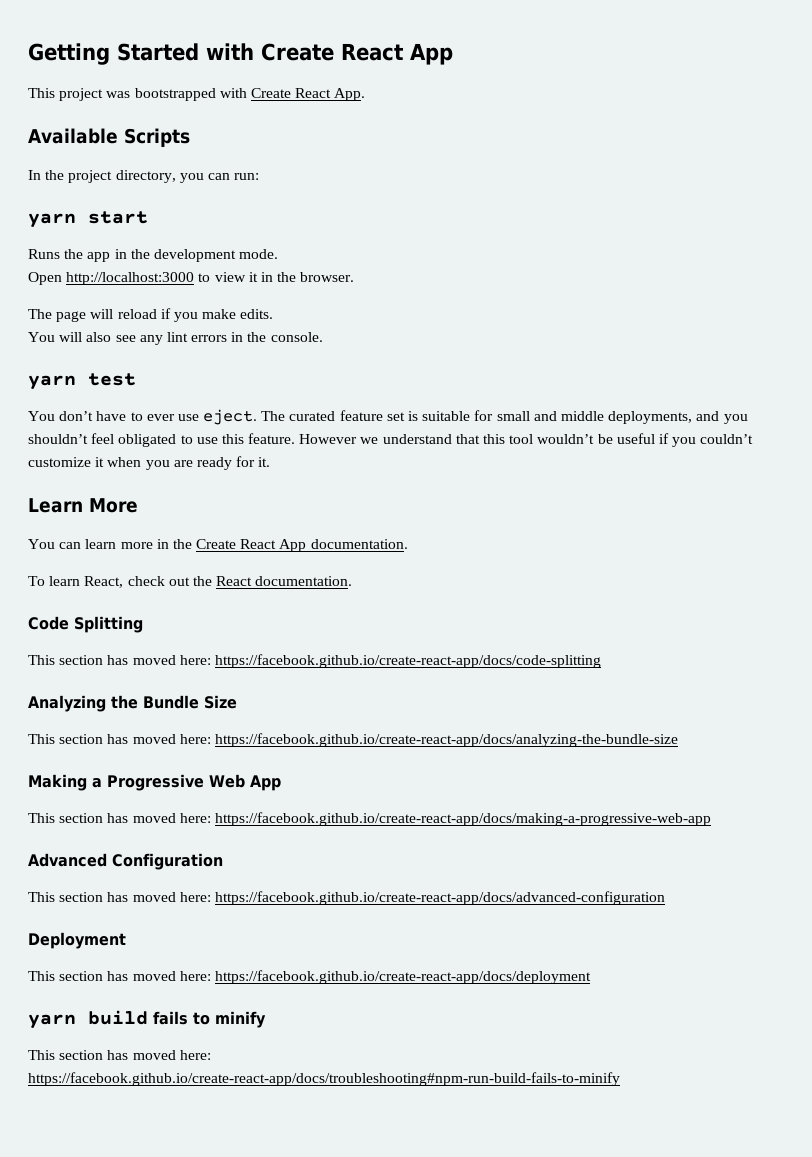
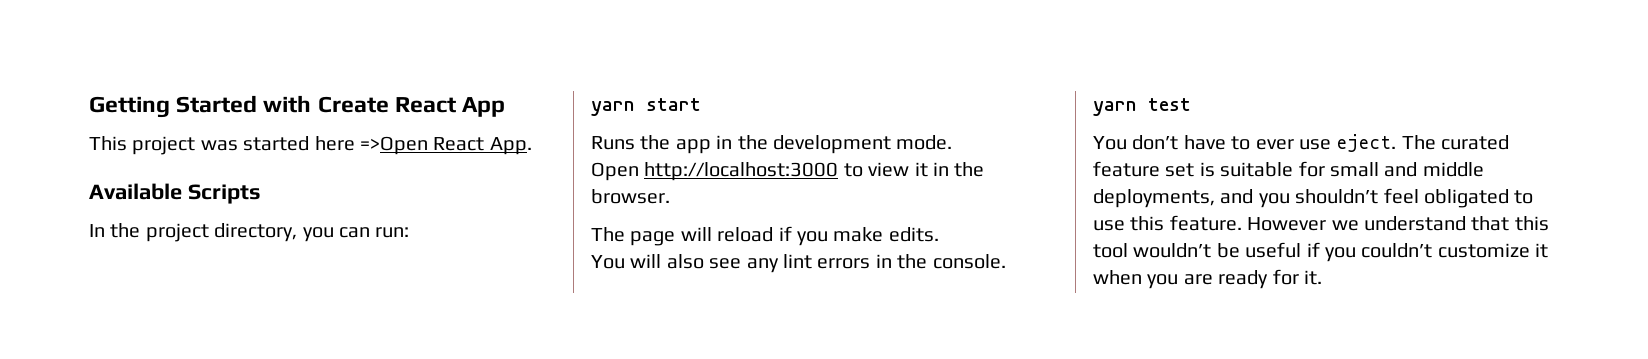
[134,88,291,101] bootstrapped with Create -> [243,136,428,155] started here =>Open
[28,498,138,513] [28,539,408,552] [28,576,353,588] [28,616,143,633] [28,654,601,668] [28,695,237,712] [28,733,678,747] [28,774,281,791] [28,812,711,826] [28,853,223,870] [28,891,665,905] [28,932,126,949] [28,970,591,984] [28,1010,266,1029] [28,1050,211,1060] [28,1072,620,1086] // Learn More // You can learn more in the Create React App documentation. // To learn React, check out the React documentation. // Code Splitting // This section has moved here: https://facebook.github.io/create-react-app/docs/code-splitting // Analyzing the Bundle Size // This section has moved here: https://facebook.github.io/create-react-app/docs/analyzing-the-bundle-size // Making a Progressive Web App // This section has moved here: https://facebook.github.io/create-react-app/docs/making-a-progressive-web-app // Advanced Configuration // This section has moved here: https://facebook.github.io/create-react-app/docs/advanced-configuration // Deployment // This section has moved here: https://facebook.github.io/create-react-app/docs/deployment // yarn build fails to minify // This section has moved here: https://facebook.github.io/create-react-app/docs/troubleshooting#npm-run-build-fails-to-minify -> (1322, 277) none

